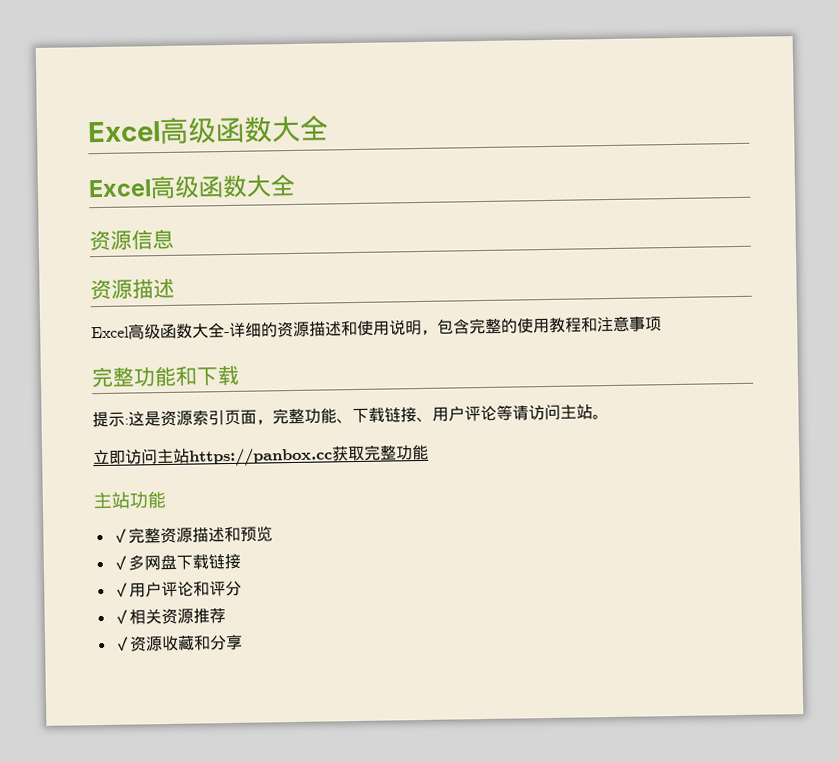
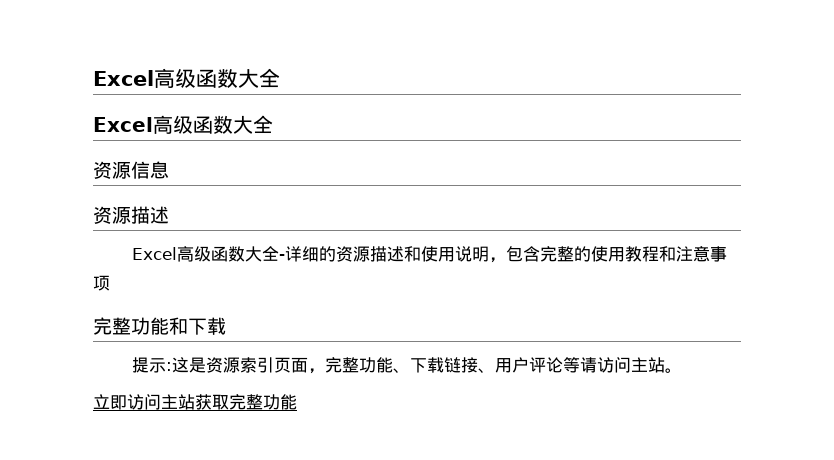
[189,447,333,468] https://panbox.cc -> (195, 402) none
[93,491,166,509] [111,525,273,544] [111,553,241,571] [112,580,242,598] [112,608,226,625] [112,634,243,652] // 主站功能 // ✓完整资源描述和预览 // ✓多网盘下载链接 // ✓用户评论和评分 // ✓相关资源推荐 // ✓资源收藏和分享 -> (297, 402) none

